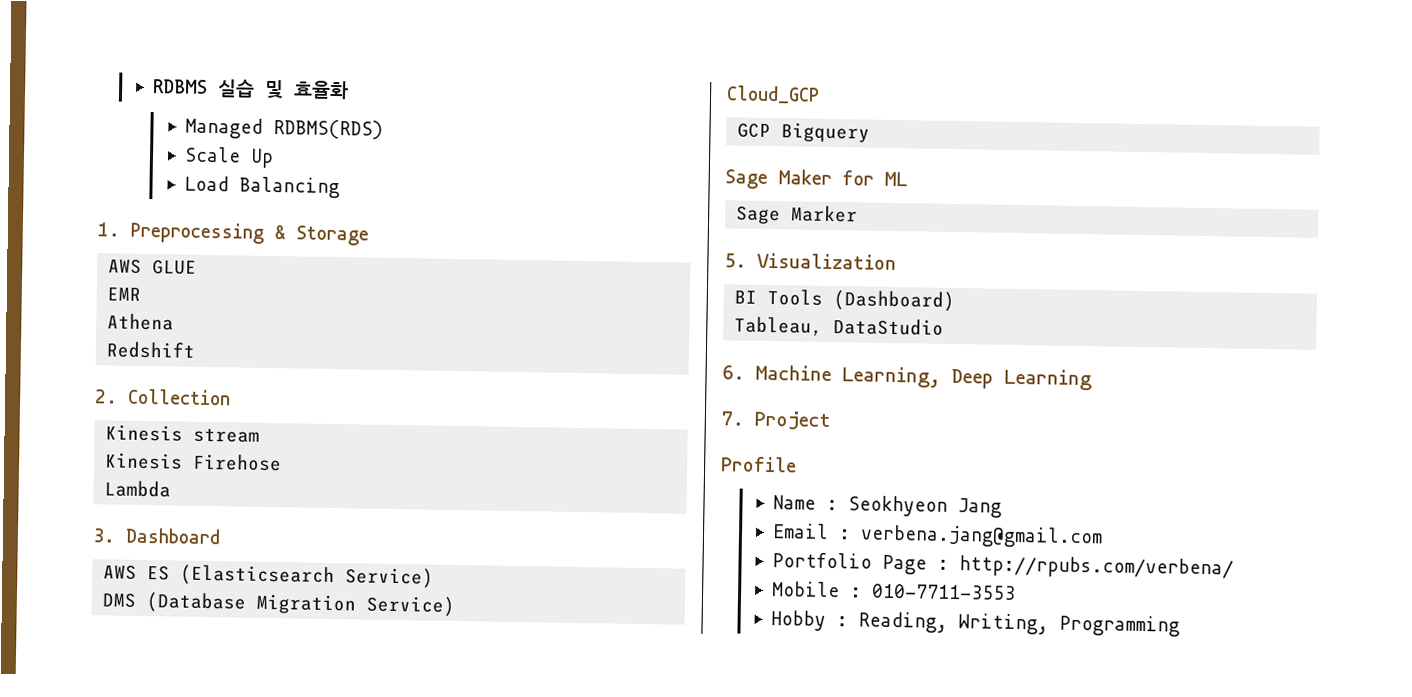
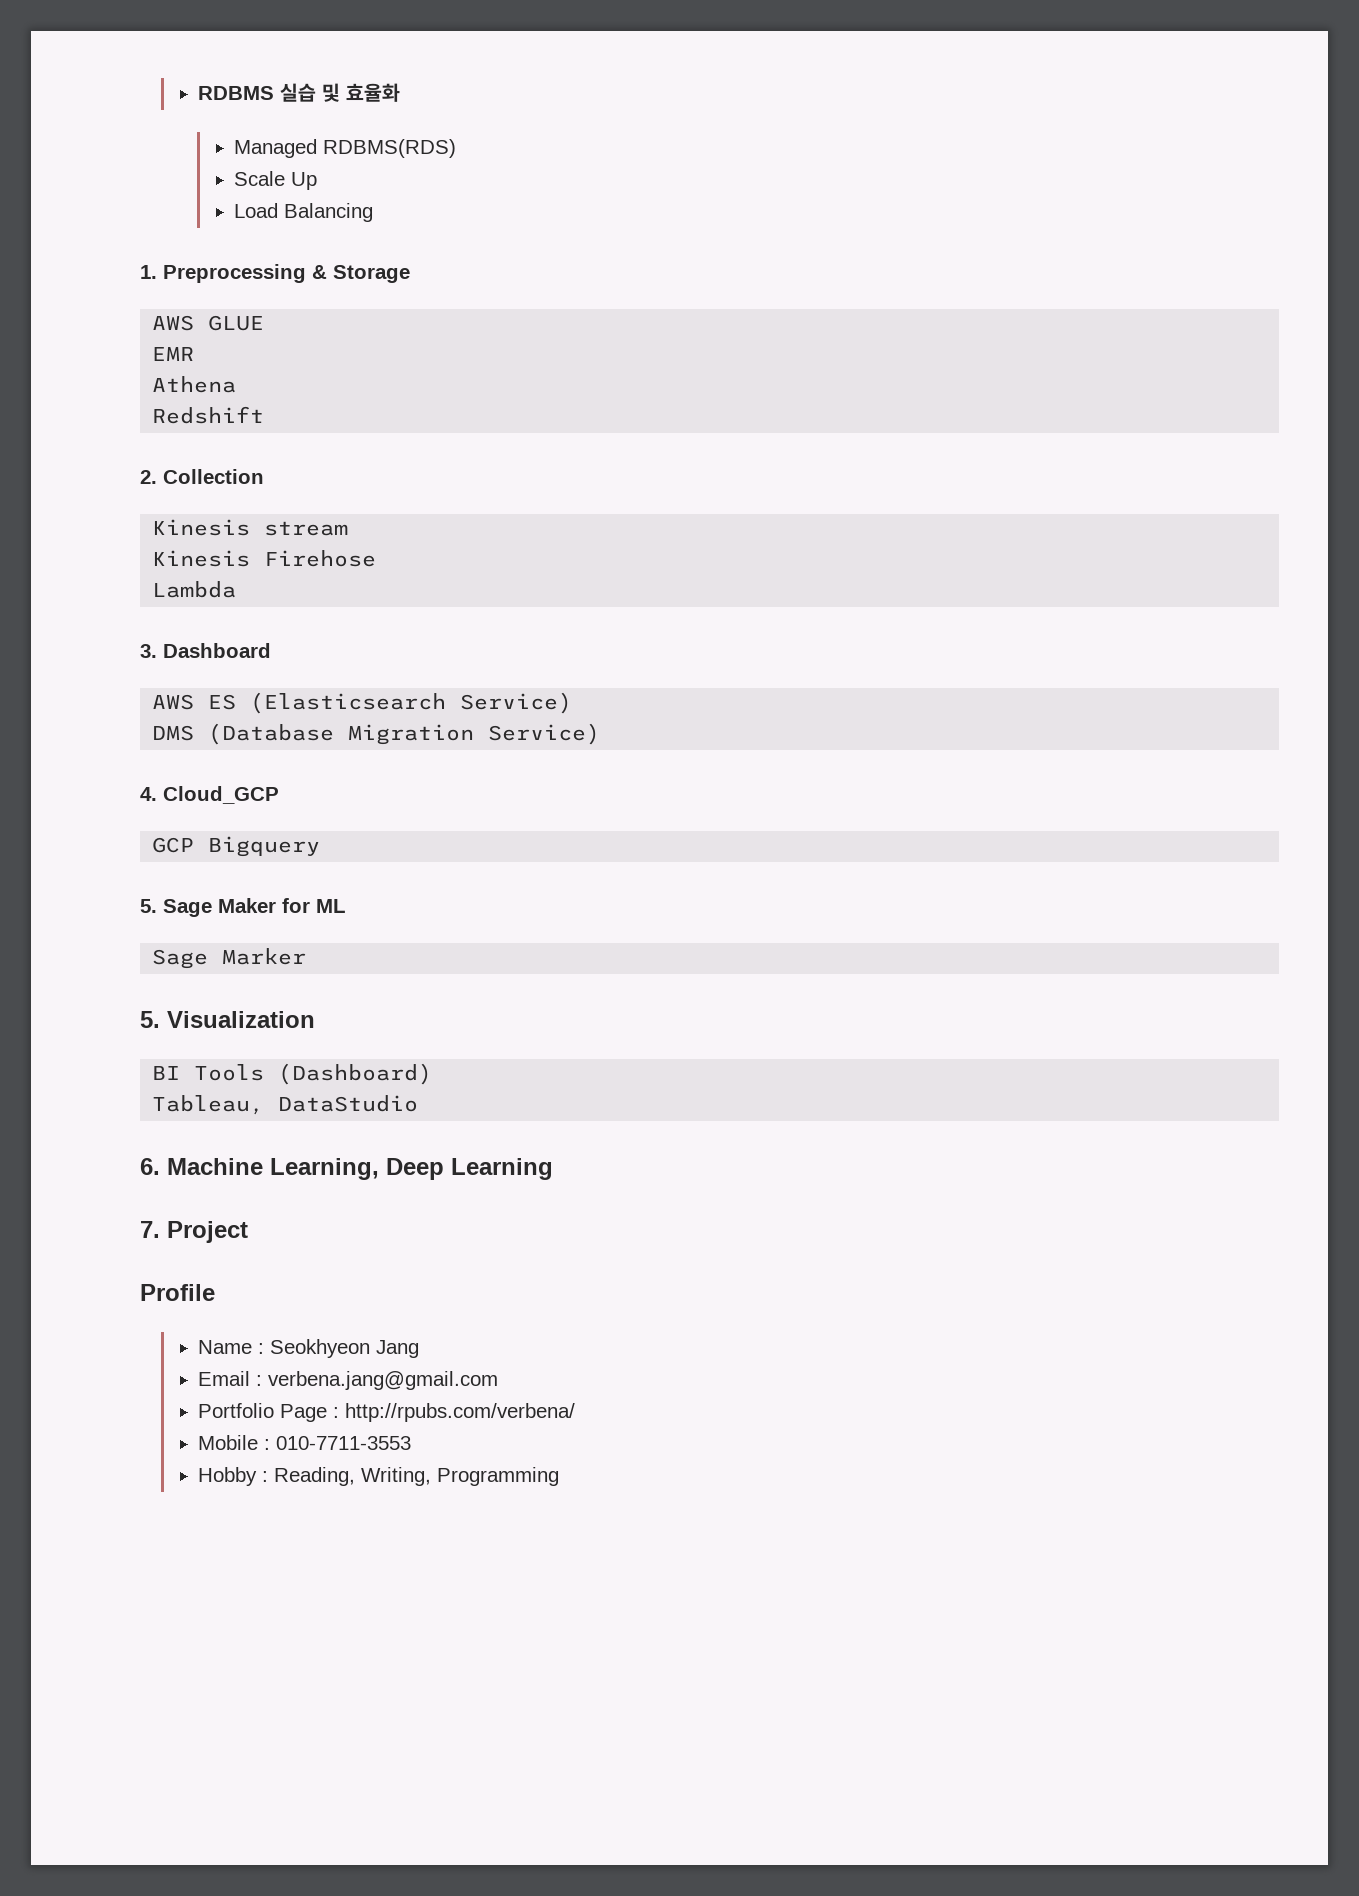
(456, 606) none -> [140,787,157,801] 4.
(871, 132) none -> [140,899,157,913] 5.

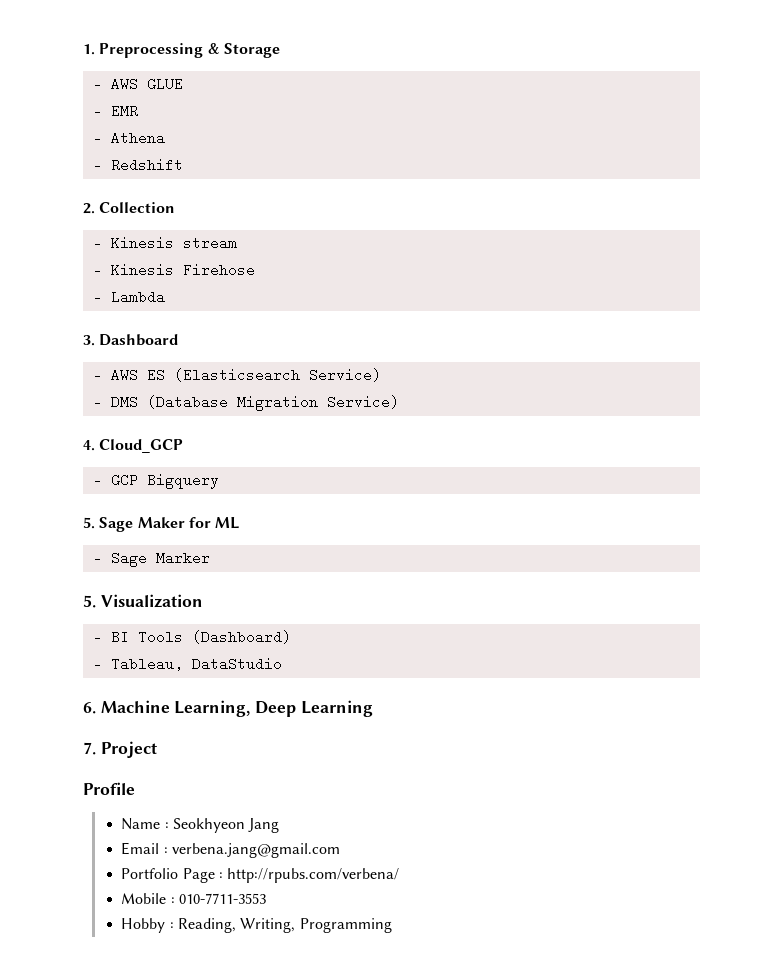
[198,83,401,102] [234,139,457,158] [234,171,318,190] [234,203,374,222] RDBMS 실습 및 효율화 // Managed RDBMS(RDS) // Scale Up // Load Balancing // -> (83, 49) none
(410, 274) none -> [92,77,102,91] -
(265, 323) none -> [92,104,102,118] -
(195, 354) none -> [92,131,102,145] -
(237, 384) none -> [92,158,102,172] -
(264, 476) none -> [92,236,102,250] -
(349, 528) none -> [92,263,102,277] -
(377, 558) none -> [92,290,102,304] -
(271, 650) none -> [92,368,102,382] -
(573, 703) none -> [92,395,102,409] -
(279, 795) none -> [92,473,102,487] -
(346, 906) none -> [92,551,102,565] -
(315, 1019) none -> [92,630,102,644] -
(433, 1074) none -> [92,657,102,671] -

